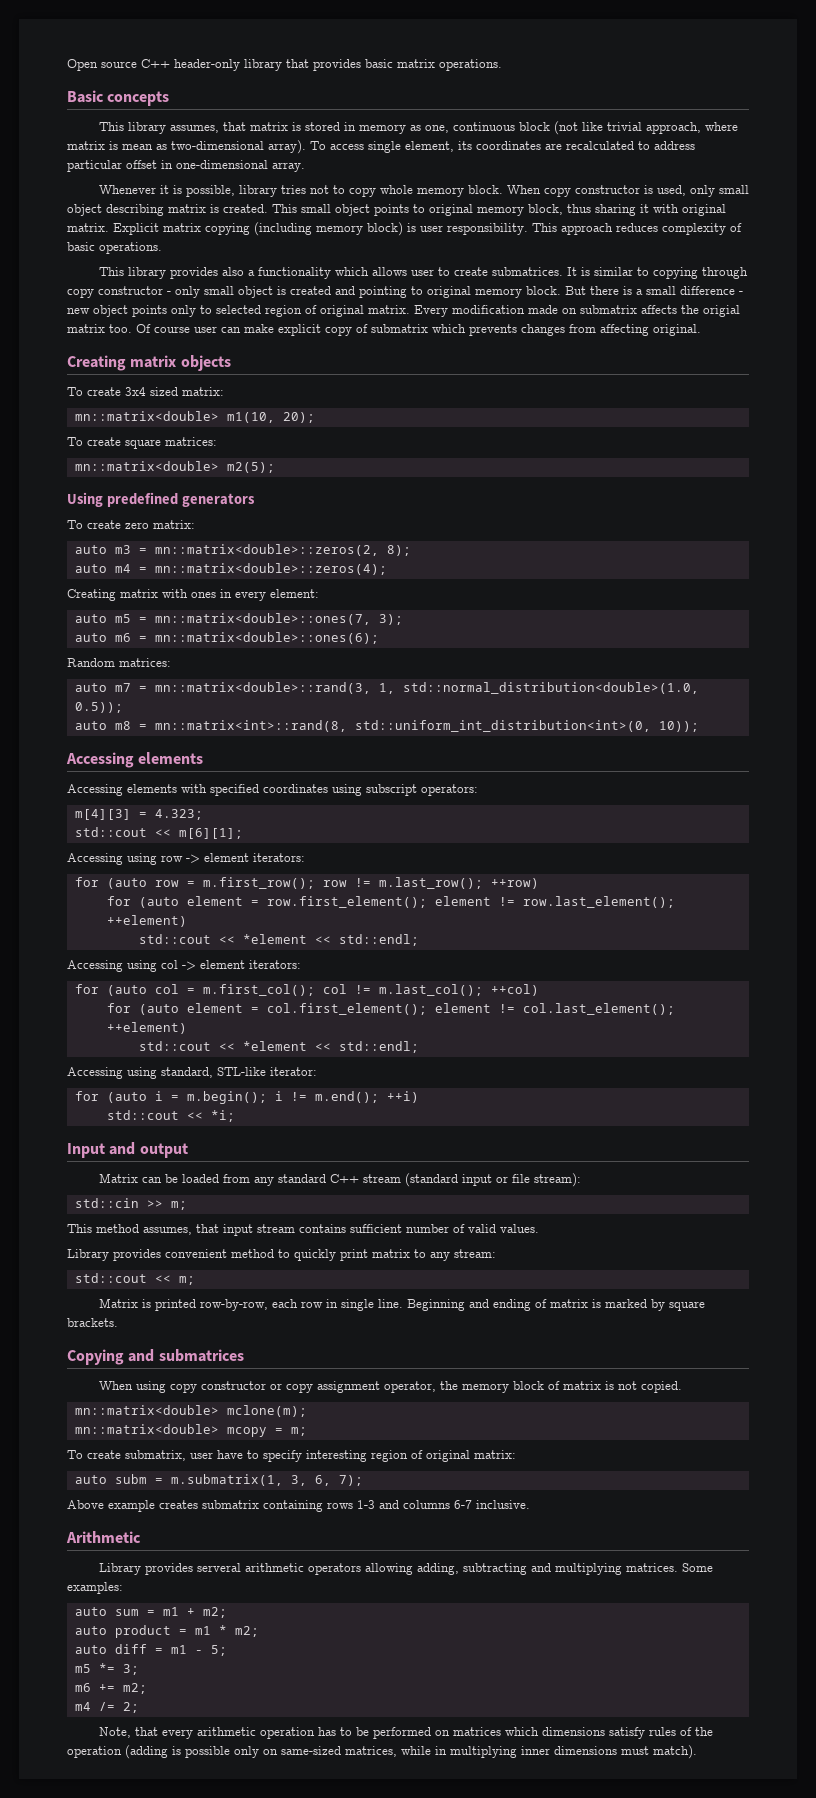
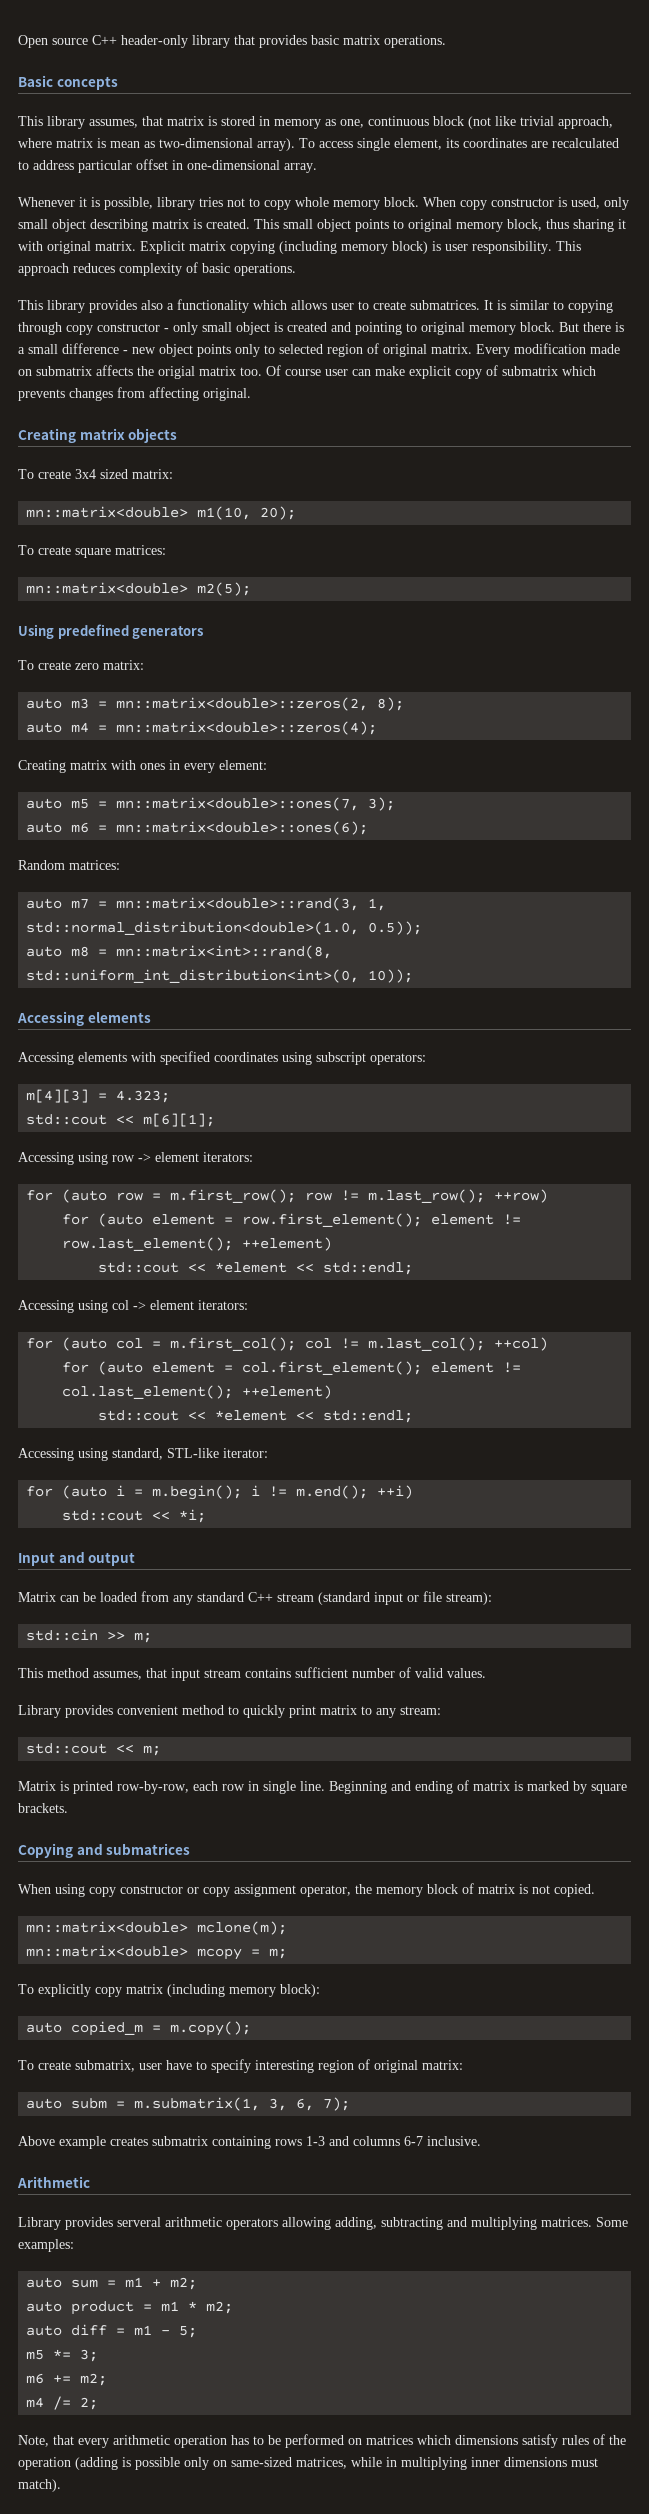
(307, 1431) none -> [18,1984,320,1997] [26,2021,252,2036] // To explicitly copy matrix (including memory block): // auto copied_m = m.copy();

